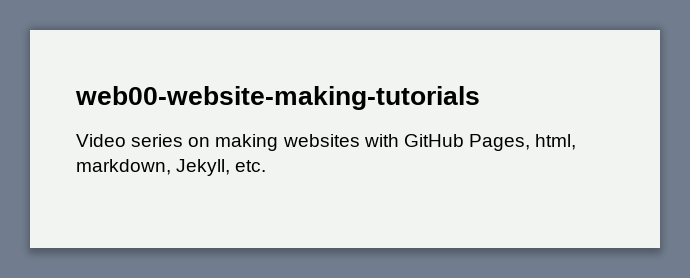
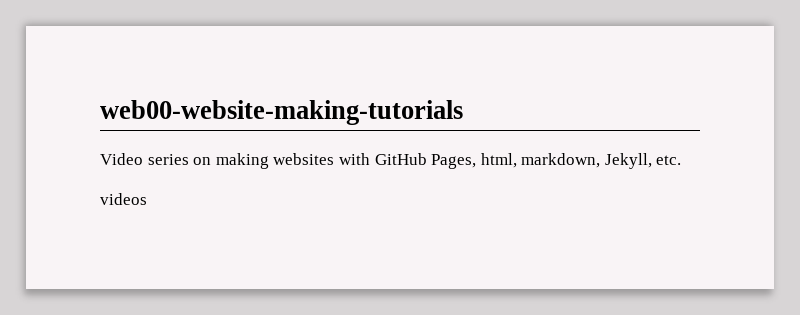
(267, 166) none -> [100,193,147,205] // videos

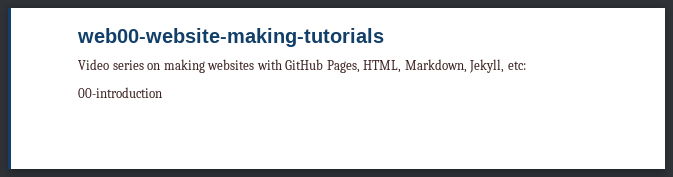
[480,153,682,169] [100,193,147,205] html, markdown, Jekyll, etc. // videos -> [363,59,526,73] [78,87,162,98] HTML, Markdown, Jekyll, etc: // 00-introduction

